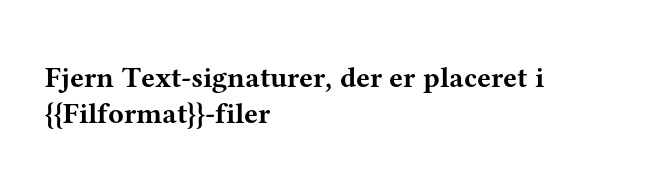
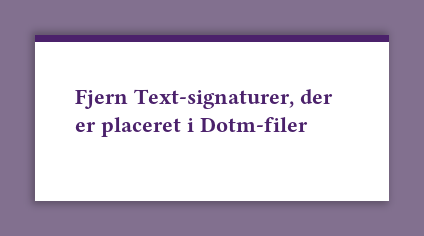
[45,102,271,129] {{Filformat}}-filer -> [200,117,308,132] Dotm-filer

